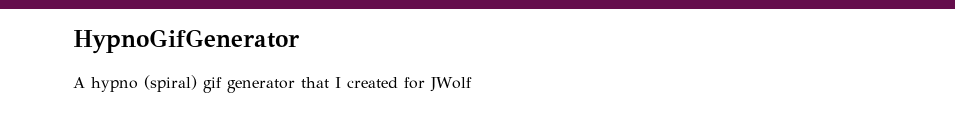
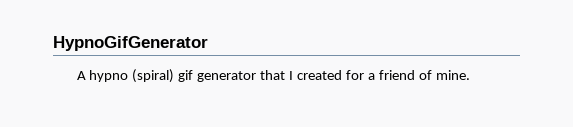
[430,77,472,92] JWolf -> [367,70,470,80] a friend of mine.

